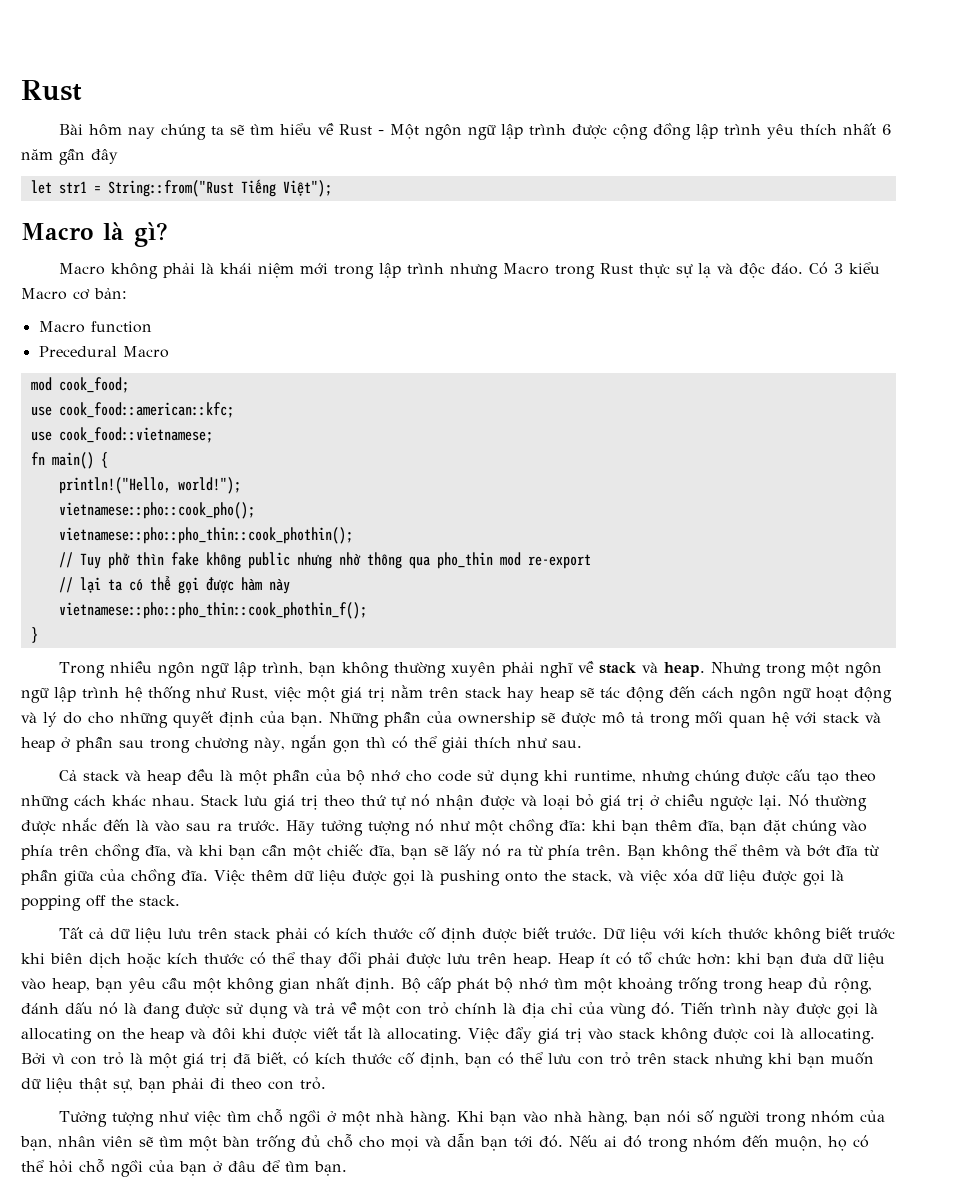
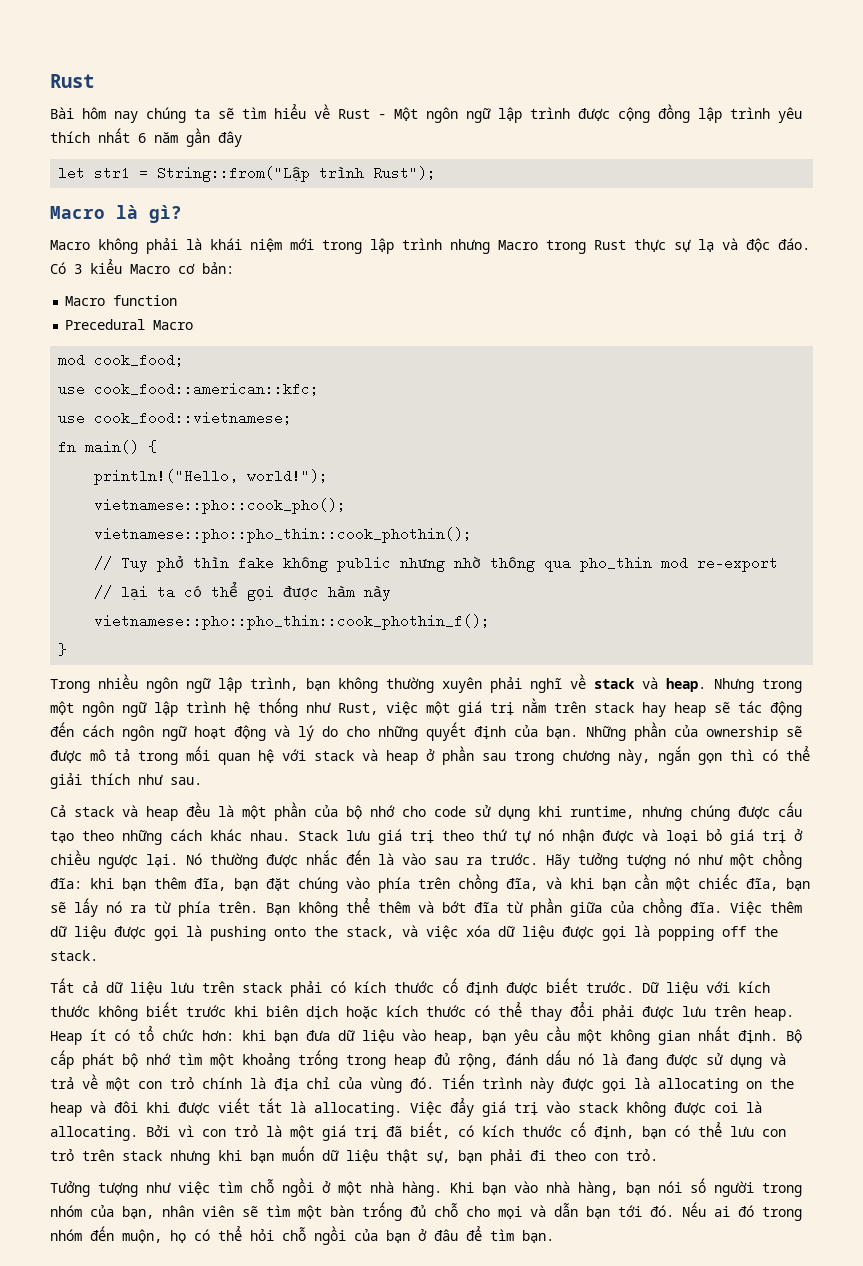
[107,179,332,197] String::from("Rust Tiếng Việt"); -> [157,166,437,182] String::from("Lập trình Rust");

